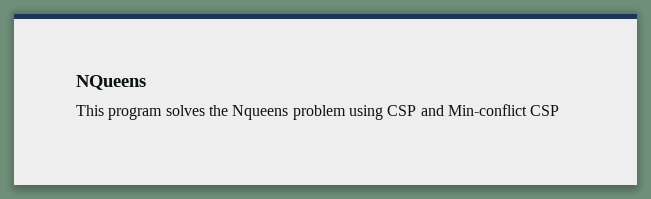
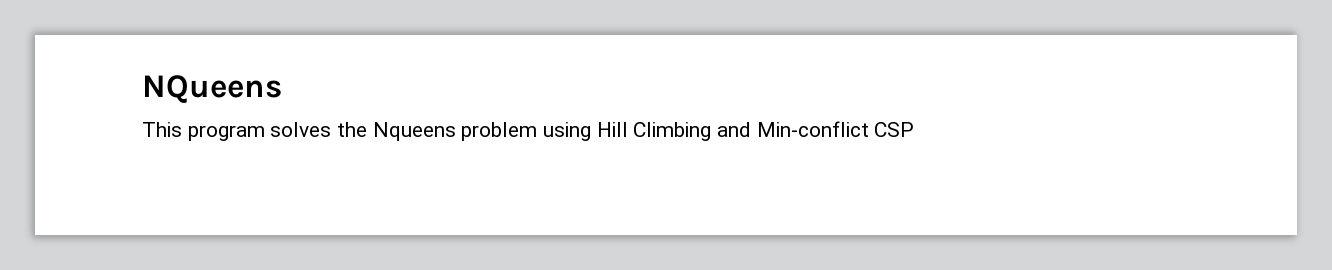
[387,105,417,116] CSP -> [596,122,712,141] Hill Climbing

